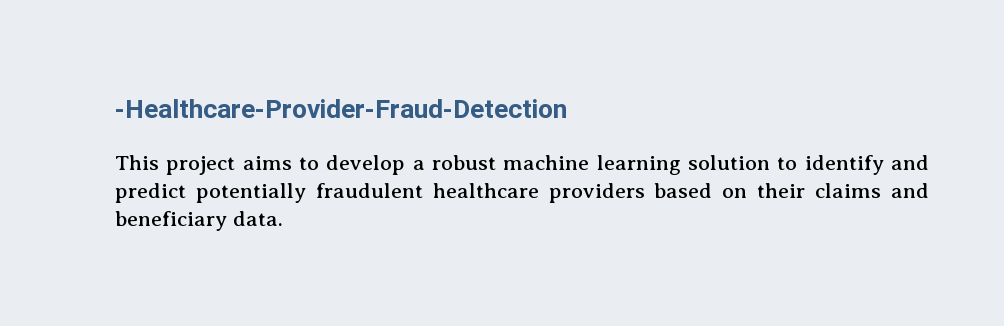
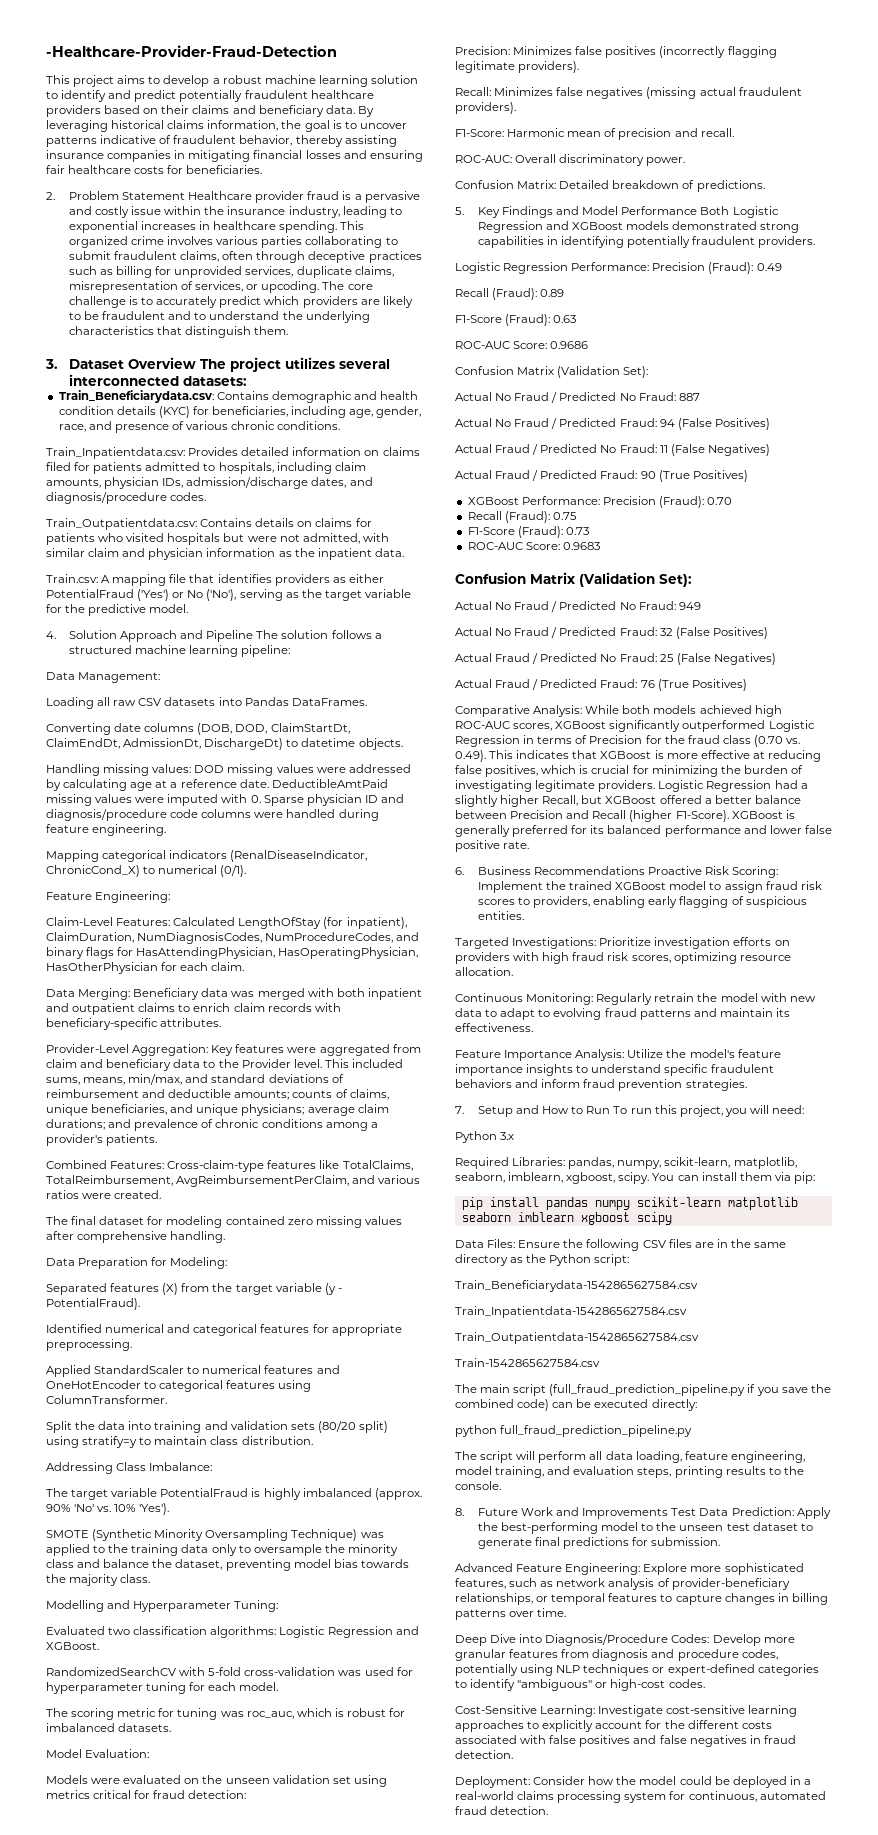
(283, 218) none -> [357,106,374,117] [46,120,407,132] [46,135,397,147] [46,150,423,162] [46,165,263,174] [46,191,420,203] [68,206,402,218] [68,221,365,233] [68,236,398,248] [68,251,422,263] [68,266,394,278] [68,281,373,293] [68,296,413,308] [68,311,370,323] [68,326,289,338] [45,357,390,372] [68,374,247,386] [58,390,419,403] [58,406,422,418] [58,421,341,433] [46,447,420,459] [46,462,366,474] [46,477,373,489] [46,492,207,504] [46,518,372,530] [46,533,389,545] [46,548,404,560] [46,574,384,586] [46,589,411,601] [46,604,189,616] [46,630,382,642] [68,645,291,657] [46,672,161,683] [46,697,367,709] [46,723,350,735] [46,738,403,750] [46,764,411,776] [46,779,388,791] [46,794,404,806] [46,809,379,821] [46,824,167,836] [46,850,368,862] [46,865,247,877] [46,891,171,903] [46,917,407,929] [46,932,420,944] [46,947,419,959] [46,962,245,974] [46,988,422,1000] [46,1003,341,1015] [46,1018,222,1030] [46,1044,421,1056] [46,1059,403,1071] [46,1074,344,1085] [46,1089,389,1100] [46,1104,389,1116] [46,1119,378,1131] [46,1134,158,1146] [46,1160,413,1172] [46,1175,421,1187] [46,1190,162,1199] [46,1216,402,1228] [46,1231,226,1243] [46,1257,228,1269] [46,1283,342,1295] [46,1298,140,1310] [46,1324,402,1336] [46,1339,132,1351] [46,1365,340,1377] [46,1380,312,1392] [46,1395,167,1404] [46,1421,388,1433] [46,1436,313,1448] [46,1462,213,1474] [46,1488,422,1500] [46,1503,170,1515] [46,1529,384,1541] [46,1544,398,1556] [46,1559,409,1571] [46,1574,151,1586] [46,1600,279,1612] [46,1626,419,1638] [46,1642,99,1650] [46,1667,413,1676] [46,1682,279,1694] [46,1708,406,1720] [46,1723,172,1732] [46,1749,150,1758] [46,1775,387,1787] [46,1790,247,1799] [455,46,777,58] [455,61,580,73] [455,87,802,99] [455,102,516,114] [455,128,734,140] [455,154,686,166] [455,180,765,192] [455,206,779,218] [477,221,800,233] [477,236,816,248] [455,262,782,274] [455,288,565,300] [455,314,577,326] [455,341,589,349] [455,366,649,378] [455,392,700,403] [455,418,770,430] [455,444,770,456] [455,470,748,482] [467,496,733,508] [467,511,577,523] [467,526,589,538] [467,542,600,550] [455,572,692,587] [455,601,701,612] [455,627,768,639] [455,653,776,665] [455,679,747,691] [455,705,782,717] [455,720,815,732] [455,735,801,747] [455,750,821,762] [455,765,803,777] [455,780,808,792] [455,795,801,807] [455,810,795,822] [455,825,832,837] [455,840,530,852] [455,866,779,878] [477,881,822,893] [477,896,807,908] [477,911,524,920] [455,937,790,949] [455,952,791,964] [455,967,513,976] [455,993,816,1005] [455,1008,790,1020] [455,1023,533,1032] [455,1049,781,1061] [455,1064,774,1076] [455,1079,747,1091] [455,1105,805,1117] [455,1131,515,1143] [455,1157,797,1169] [455,1172,815,1184] [461,1197,798,1210] [461,1212,672,1225] [455,1239,787,1251] [455,1254,630,1266] [455,1280,698,1292] [455,1306,687,1318] [455,1332,699,1344] [455,1358,600,1367] [455,1384,831,1396] [455,1399,697,1411] [455,1425,693,1437] [455,1451,805,1463] [455,1466,804,1478] [455,1481,501,1490] [455,1507,831,1519] [477,1522,813,1534] [477,1537,721,1549] [455,1563,804,1575] [455,1578,790,1590] [455,1593,828,1605] [455,1608,567,1620] [455,1634,795,1646] [455,1649,778,1661] [455,1664,819,1676] [455,1679,705,1691] [455,1705,798,1717] [455,1720,772,1732] [455,1735,796,1747] [455,1750,513,1759] [455,1776,811,1788] [455,1791,826,1803] [455,1806,549,1815] By leveraging historical claims information, the goal is to uncover patterns indicative of fraudulent behavior, thereby assisting insurance companies in mitigating financial losses and ensuring fair healthcare costs for beneficiaries. // 2. Problem Statement Healthcare provider fraud is a pervasive and costly issue within the insurance industry, leading to exponential increases in healthcare spending. This organized crime involves various parties collaborating to submit fraudulent claims, often through deceptive practices such as billing for unprovided services, duplicate claims, misrepresentation of services, or upcoding. The core challenge is to accurately predict which providers are likely to be fraudulent and to understand the underlying characteristics that distinguish them. // 3. Dataset Overview The project utilizes several interconnected datasets: // Train_Beneficiarydata.csv: Contains demographic and health condition details (KYC) for beneficiaries, including age, gender, race, and presence of various chronic conditions. // Train_Inpatientdata.csv: Provides detailed information on claims filed for patients admitted to hospitals, including claim amounts, physician IDs, admission/discharge dates, and diagnosis/procedure codes. // Train_Outpatientdata.csv: Contains details on claims for patients who visited hospitals but were not admitted, with similar claim and physician information as the inpatient data. // Train.csv: A mapping file that identifies providers as either PotentialFraud ('Yes') or No ('No'), serving as the target variable for the predictive model. // 4. Solution Approach and Pipeline The solution follows a structured machine learning pipeline: // Data Management: // Loading all raw CSV datasets into Pandas DataFrames. // Converting date columns (DOB, DOD, ClaimStartDt, ClaimEndDt, AdmissionDt, DischargeDt) to datetime objects. // Handling missing values: DOD missing values were addressed by calculating age at a reference date. DeductibleAmtPaid missing values were imputed with 0. Sparse physician ID and diagnosis/procedure code columns were handled during feature engineering. // Mapping categorical indicators (RenalDiseaseIndicator, ChronicCond_X) to numerical (0/1). // Feature Engineering: // Claim-Level Features: Calculated LengthOfStay (for inpatient), ClaimDuration, NumDiagnosisCodes, NumProcedureCodes, and binary flags for HasAttendingPhysician, HasOperatingPhysician, HasOtherPhysician for each claim. // Data Merging: Beneficiary data was merged with both inpatient and outpatient claims to enrich claim records with beneficiary-specific attributes. // Provider-Level Aggregation: Key features were aggregated from claim and beneficiary data to the Provider level. This included sums, means, min/max, and standard deviations of reimbursement and deductible amounts; counts of claims, unique beneficiaries, and unique physicians; average claim durations; and prevalence of chronic conditions among a provider's patients. // Combined Features: Cross-claim-type features like TotalClaims, TotalReimbursement, AvgReimbursementPerClaim, and various ratios were created. // The final dataset for modeling contained zero missing values after comprehensive handling. // Data Preparation for Modeling: // Separated features (X) from the target variable (y - PotentialFraud). // Identified numerical and categorical features for appropriate preprocessing. // Applied StandardScaler to numerical features and OneHotEncoder to categorical features using ColumnTransformer. // Split the data into training and validation sets (80/20 split) using stratify=y to maintain class distribution. // Addressing Class Imbalance: // The target variable PotentialFraud is highly imbalanced (approx. 90% 'No' vs. 10% 'Yes'). // SMOTE (Synthetic Minority Oversampling Technique) was applied to the training data only to oversample the minority class and balance the dataset, preventing model bias towards the majority class. // Modelling and Hyperparameter Tuning: // Evaluated two classification algorithms: Logistic Regression and XGBoost. // RandomizedSearchCV with 5-fold cross-validation was used for hyperparameter tuning for each model. // The scoring metric for tuning was roc_auc, which is robust for imbalanced datasets. // Model Evaluation: // Models were evaluated on the unseen validation set using metrics critical for fraud detection: // Precision: Minimizes false positives (incorrectly flagging legitimate providers). // Recall: Minimizes false negatives (missing actual fraudulent providers). // F1-Score: Harmonic mean of precision and recall. // ROC-AUC: Overall discriminatory power. // Confusion Matrix: Detailed breakdown of predictions. // 5. Key Findings and Model Performance Both Logistic Regression and XGBoost models demonstrated strong capabilities in identifying potentially fraudulent providers. // Logistic Regression Performance: Precision (Fraud): 0.49 // Recall (Fraud): 0.89 // F1-Score (Fraud): 0.63 // ROC-AUC Score: 0.9686 // Confusion Matrix (Validation Set): // Actual No Fraud / Predicted No Fraud: 887 // Actual No Fraud / Predicted Fraud: 94 (False Positives) // Actual Fraud / Predicted No Fraud: 11 (False Negatives) // Actual Fraud / Predicted Fraud: 90 (True Positives) // XGBoost Performance: Precision (Fraud): 0.70 // Recall (Fraud): 0.75 // F1-Score (Fraud): 0.73 // ROC-AUC Score: 0.9683 // Confusion Matrix (Validation Set): // Actual No Fraud / Predicted No Fraud: 949 // Actual No Fraud / Predicted Fraud: 32 (False Positives) // Actual Fraud / Predicted No Fraud: 25 (False Negatives) // Actual Fraud / Predicted Fraud: 76 (True Positives) // Comparative Analysis: While both models achieved high ROC-AUC scores, XGBoost significantly outperformed Logistic Regression in terms of Precision for the fraud class (0.70 vs. 0.49). This indicates that XGBoost is more effective at reducing false positives, which is crucial for minimizing the burden of investigating legitimate providers. Logistic Regression had a slightly higher Recall, but XGBoost offered a better balance between Precision and Recall (higher F1-Score). XGBoost is generally preferred for its balanced performance and lower false positive rate. // 6. Business Recommendations Proactive Risk Scoring: Implement the trained XGBoost model to assign fraud risk scores to providers, enabling early flagging of suspicious entities. // Targeted Investigations: Prioritize investigation efforts on providers with high fraud risk scores, optimizing resource allocation. // Continuous Monitoring: Regularly retrain the model with new data to adapt to evolving fraud patterns and maintain its effectiveness. // Feature Importance Analysis: Utilize the model's feature importance insights to understand specific fraudulent behaviors and inform fraud prevention strategies. // 7. Setup and How to Run To run this project, you will need: // Python 3.x // Required Libraries: pandas, numpy, scikit-learn, matplotlib, seaborn, imblearn, xgboost, scipy. You can install them via pip: // pip install pandas numpy scikit-learn matplotlib seaborn imblearn xgboost scipy // Data Files: Ensure the following CSV files are in the same directory as the Python script: // Train_Beneficiarydata-1542865627584.csv // Train_Inpatientdata-1542865627584.csv // Train_Outpatientdata-1542865627584.csv // Train-1542865627584.csv // The main script (full_fraud_prediction_pipeline.py if you save the combined code) can be executed directly: // python full_fraud_prediction_pipeline.py // The script will perform all data loading, feature engineering, model training, and evaluation steps, printing results to the console. // 8. Future Work and Improvements Test Data Prediction: Apply the best-performing model to the unseen test dataset to generate final predictions for submission. // Advanced Feature Engineering: Explore more sophisticated features, such as network analysis of provider-beneficiary relationships, or temporal features to capture changes in billing patterns over time. // Deep Dive into Diagnosis/Procedure Codes: Develop more granular features from diagnosis and procedure codes, potentially using NLP techniques or expert-defined categories to identify "ambiguous" or high-cost codes. // Cost-Sensitive Learning: Investigate cost-sensitive learning approaches to explicitly account for the different costs associated with false positives and false negatives in fraud detection. // Deployment: Consider how the model could be deployed in a real-world claims processing system for continuous, automated fraud detection.

